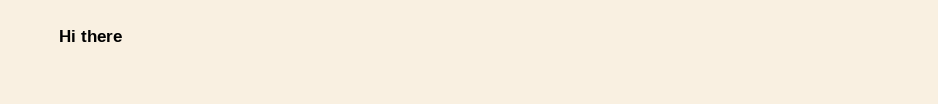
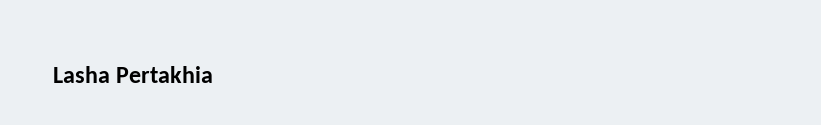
[59,30,122,42] Hi there -> [53,66,214,83] Lasha Pertakhia

